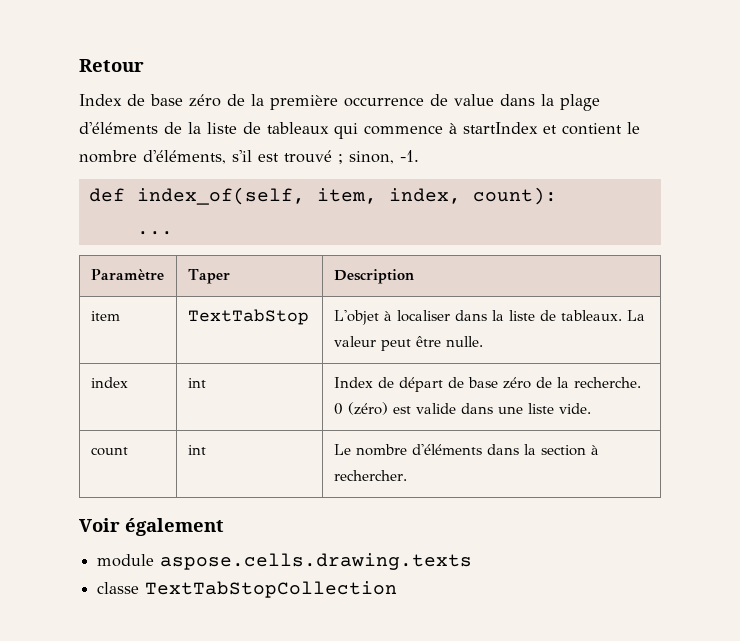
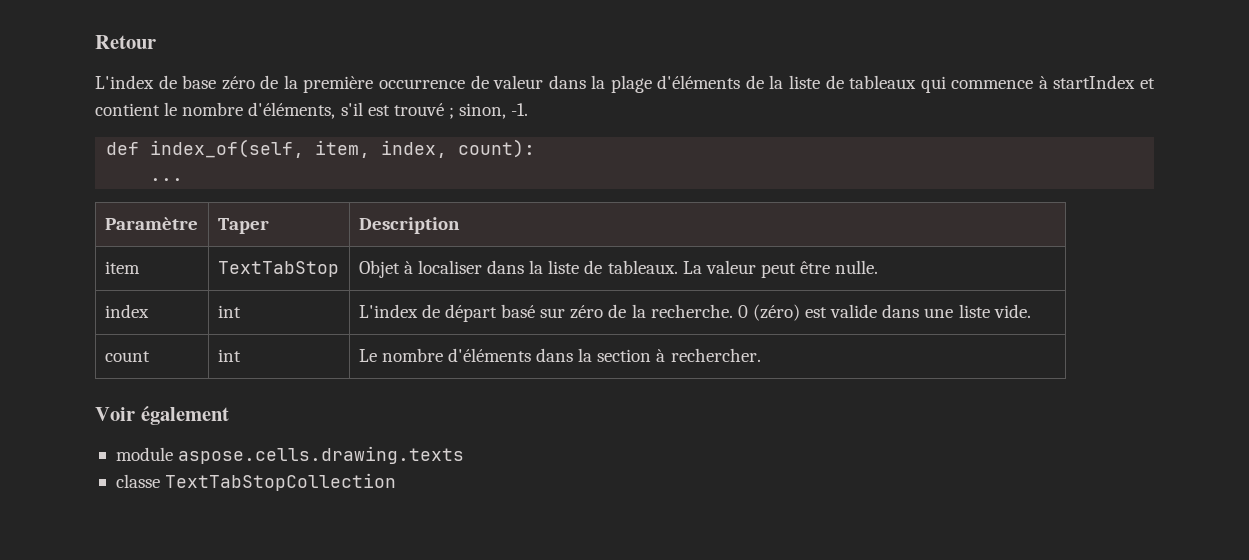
[79,94,122,106] Index -> [95,75,154,89] L'index
[454,94,494,106] value -> [493,75,544,89] valeur
[333,310,379,325] L'objet -> [358,260,400,278] Objet
[333,377,373,388] Index -> [358,304,418,318] L'index
[447,377,498,388] de base -> [500,304,566,318] basé sur

